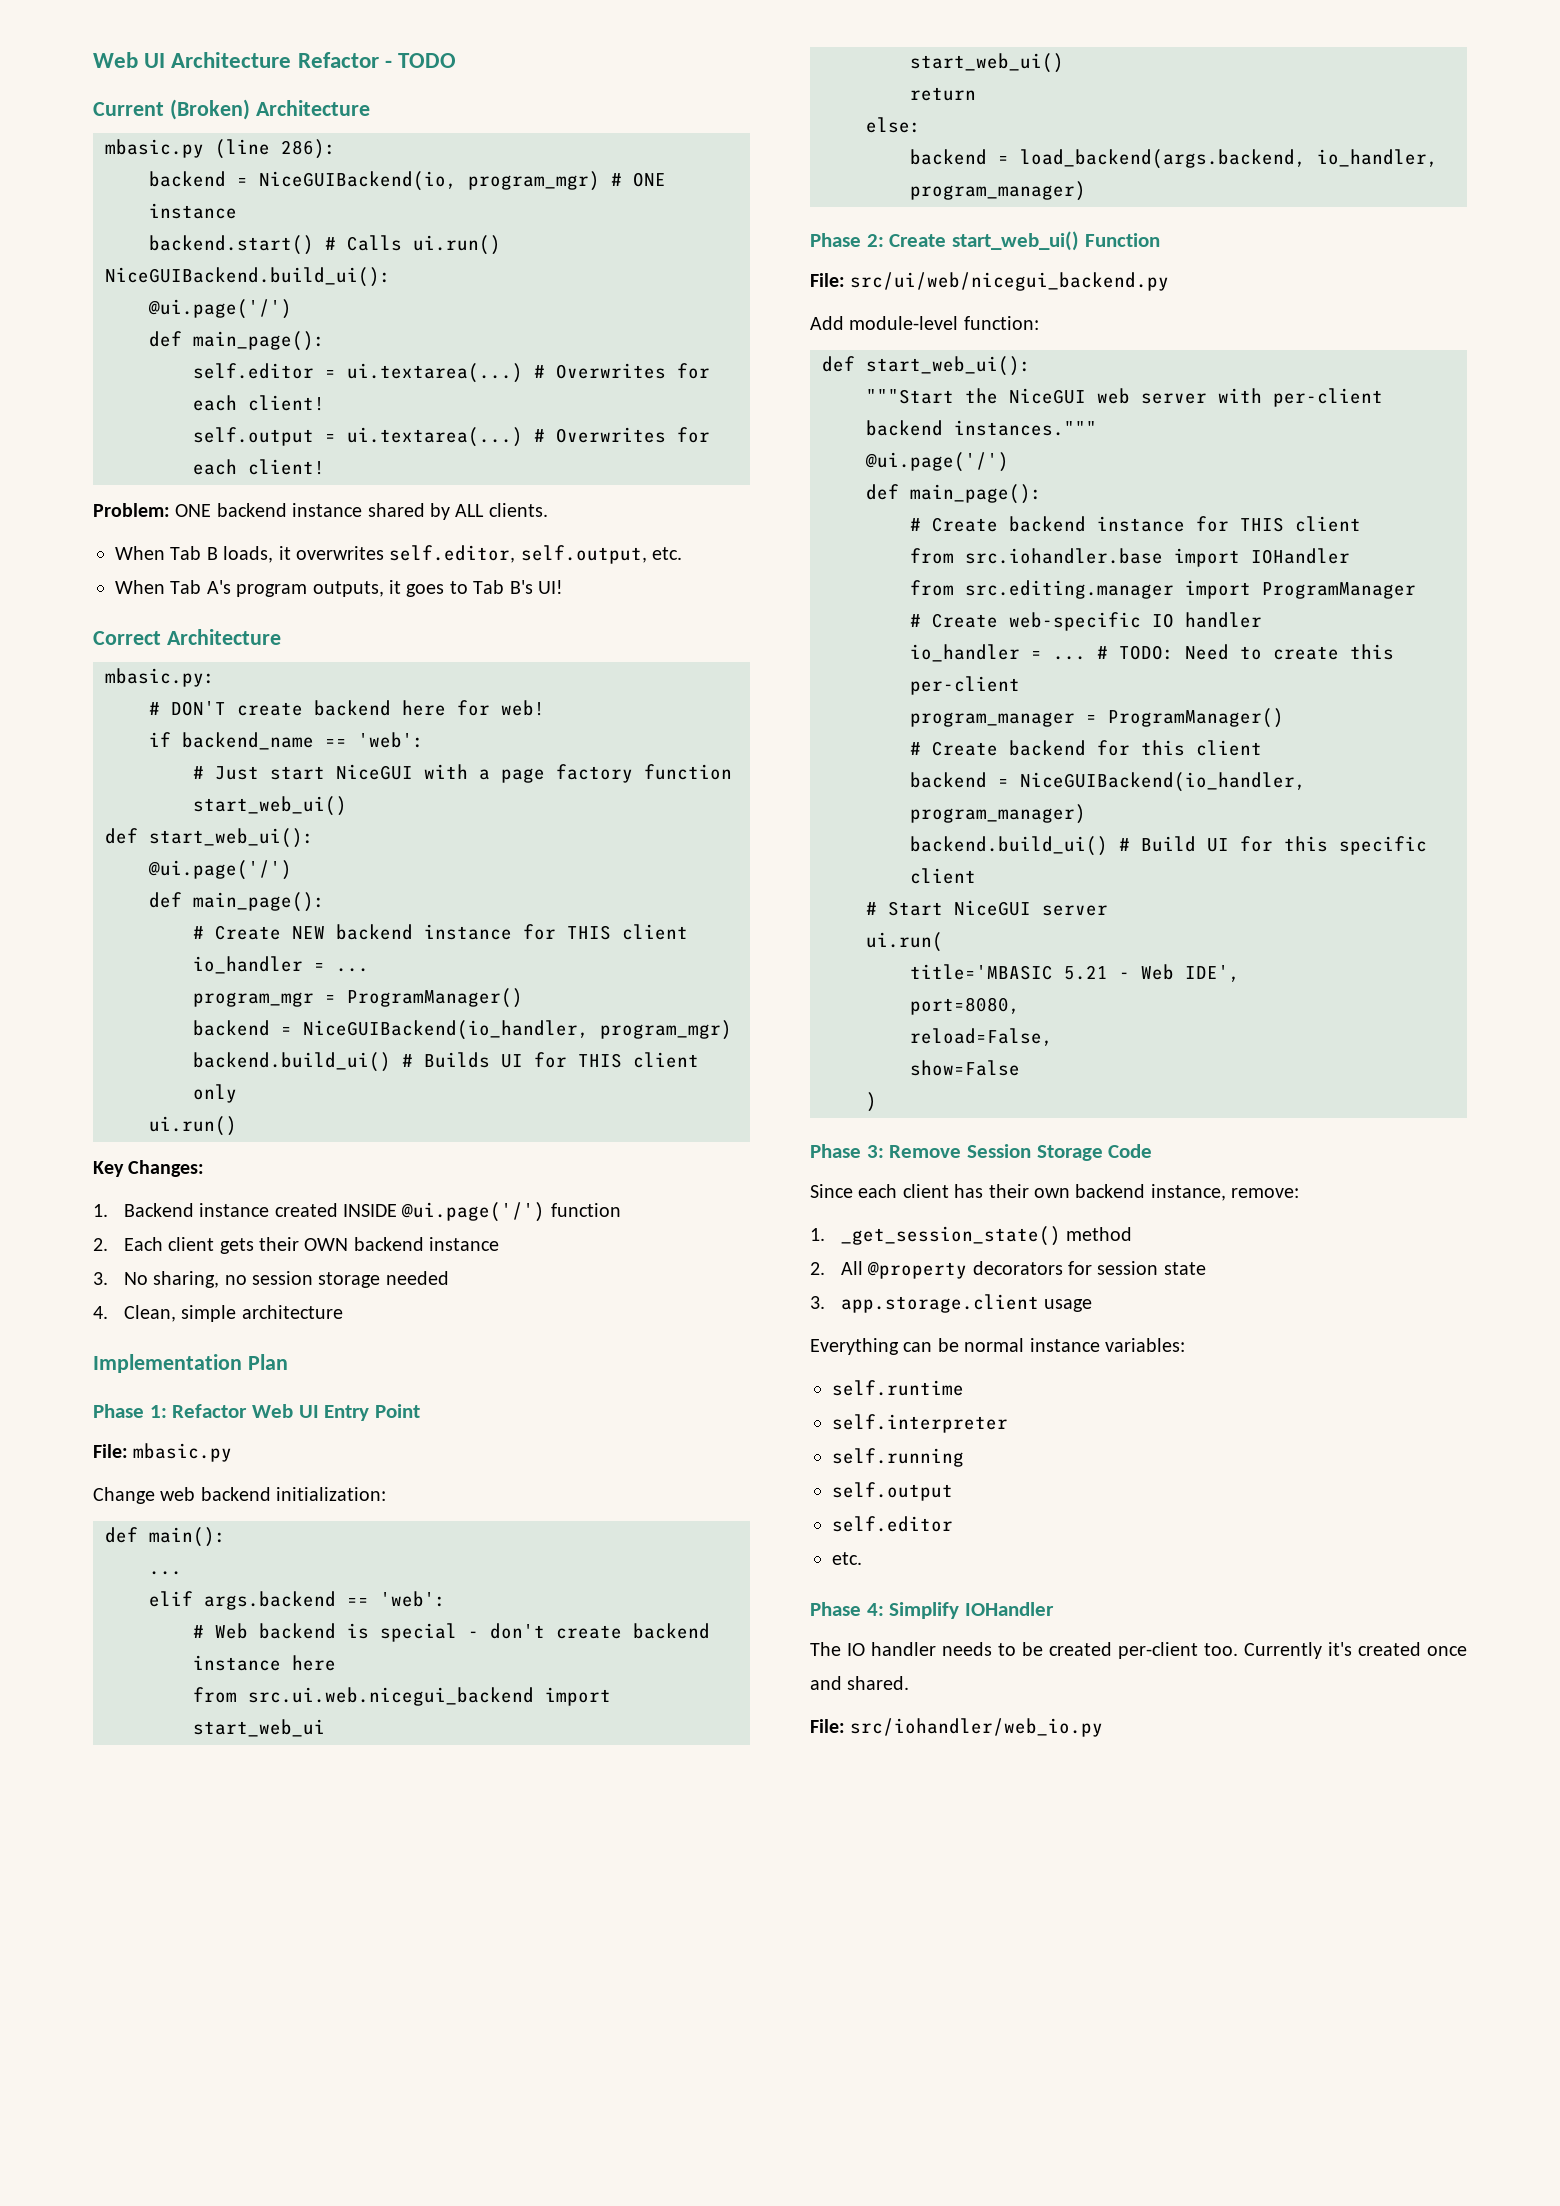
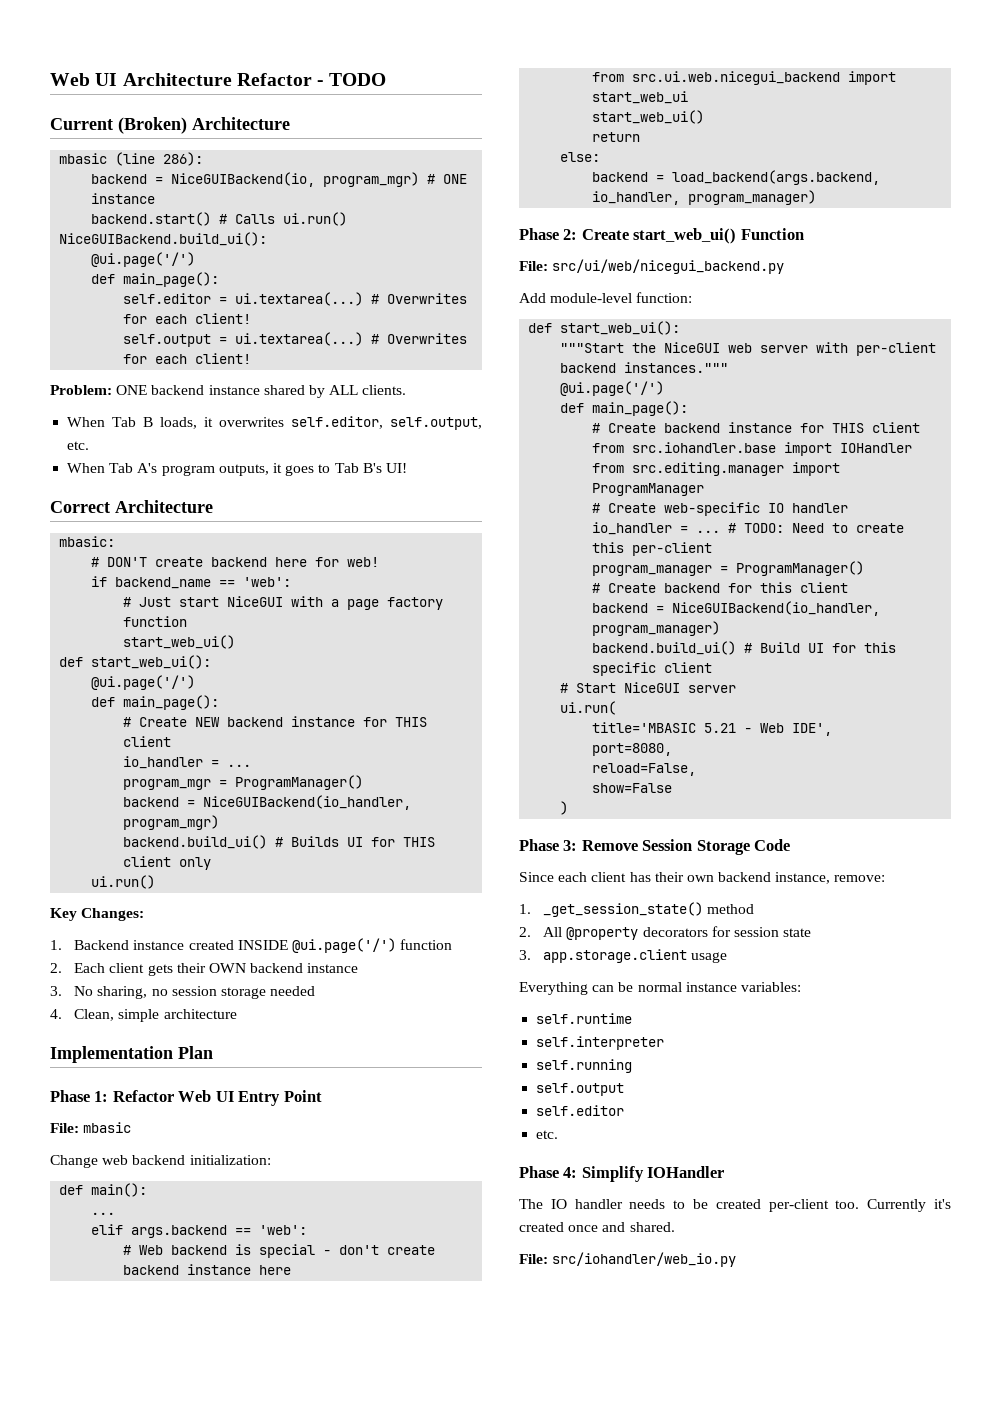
[105,139,204,158] mbasic.py -> [59,153,108,164] mbasic
[105,668,215,687] mbasic.py: -> [59,536,116,547] mbasic:
[133,1443,233,1462] mbasic.py -> [83,1122,132,1133] mbasic

